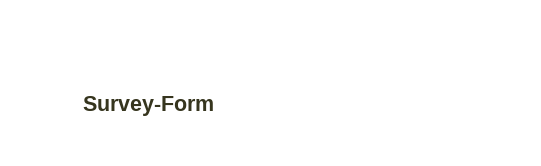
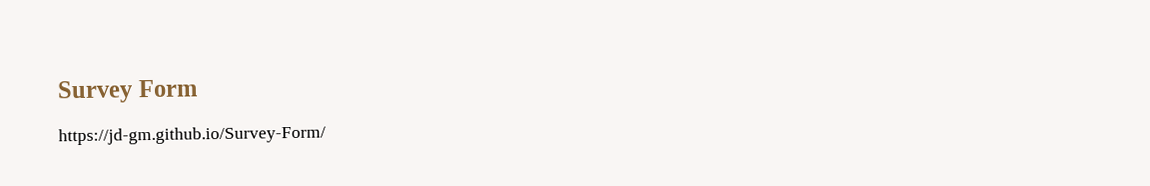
[83,96,214,116] Survey-Form -> [57,79,198,104] [58,125,326,146] Survey Form // https://jd-gm.github.io/Survey-Form/

